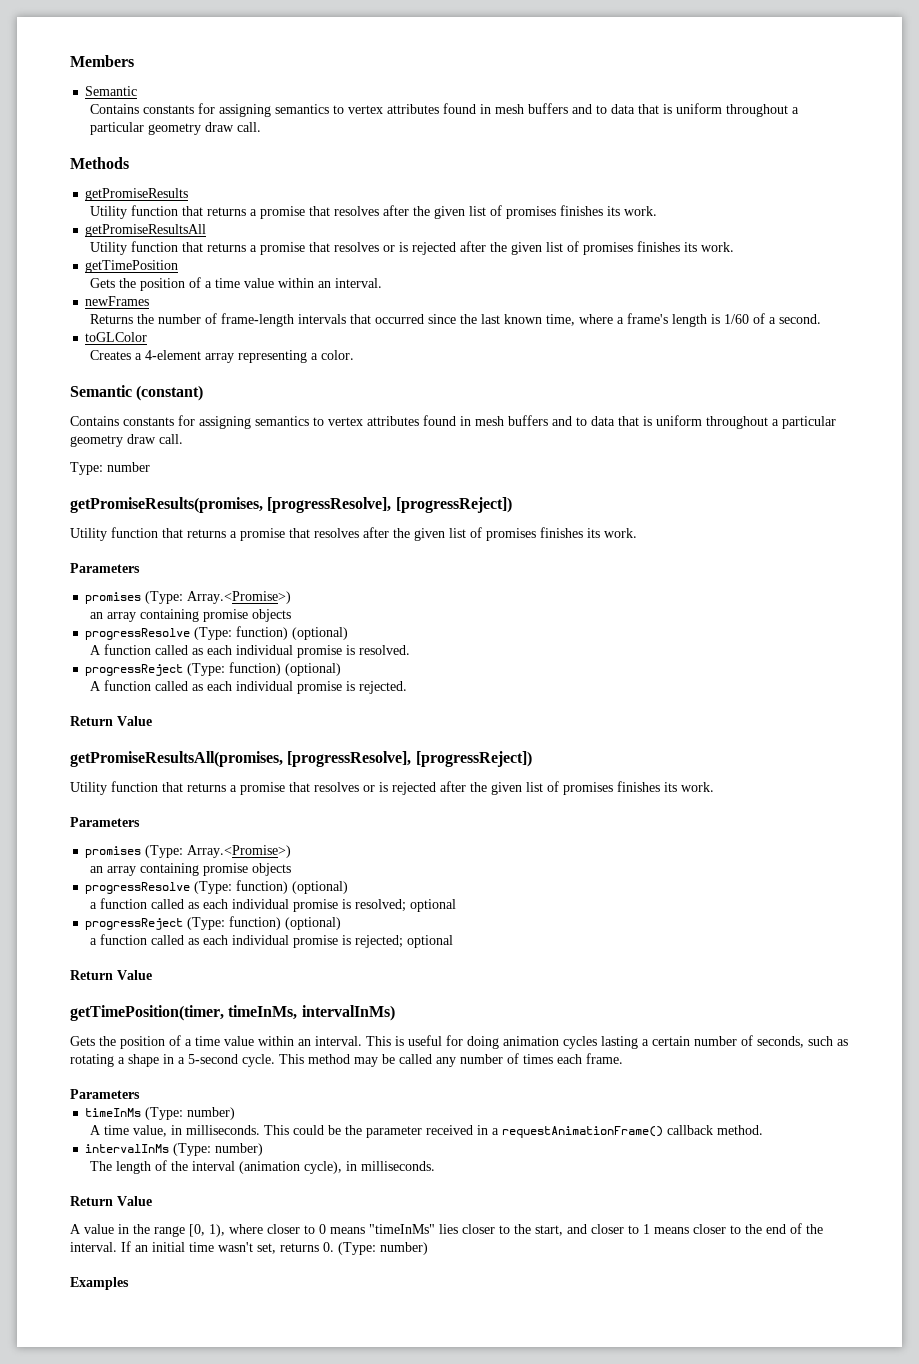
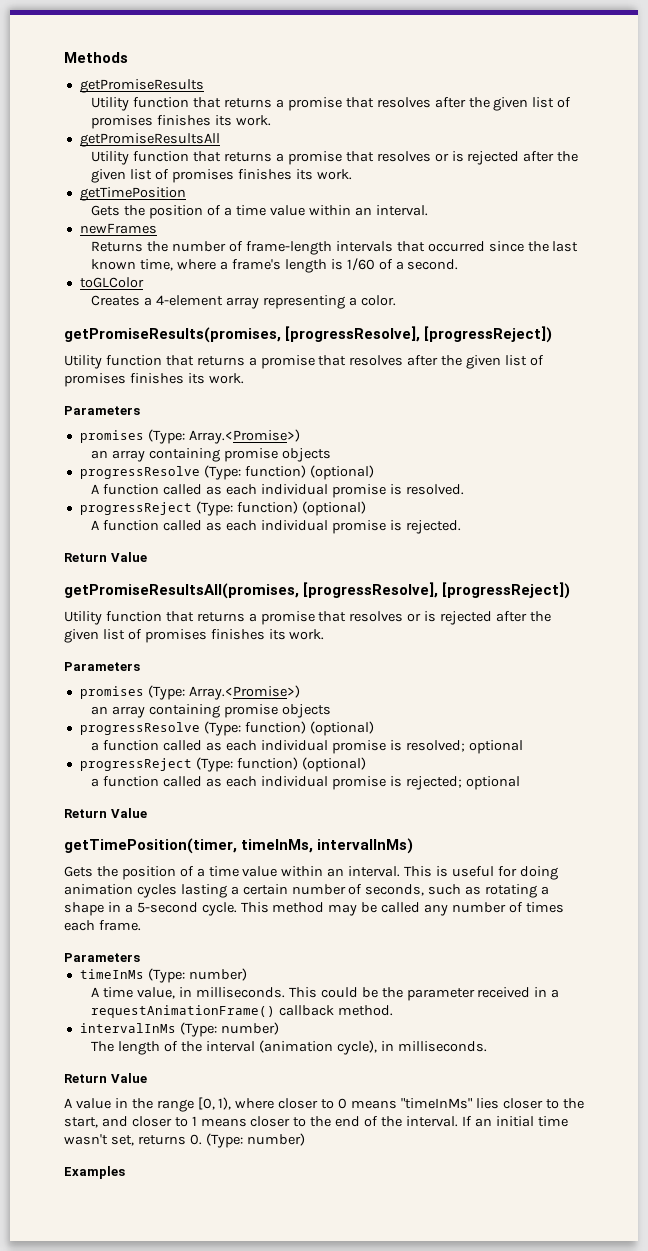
[70,55,134,67] [85,86,138,96] [89,103,799,117] [89,122,261,135] Members // Semantic // Contains constants for assigning semantics to vertex attributes found in mesh buffers and to data that is uniform throughout a particular geometry draw call. // -> (64, 57) none
[70,385,204,401] [70,415,836,429] [70,434,183,447] [70,462,150,475] // Semantic (constant) // Contains constants for assigning semantics to vertex attributes found in mesh buffers and to data that is uniform throughout a particular geometry draw call. // Type: number -> (396, 300) none

